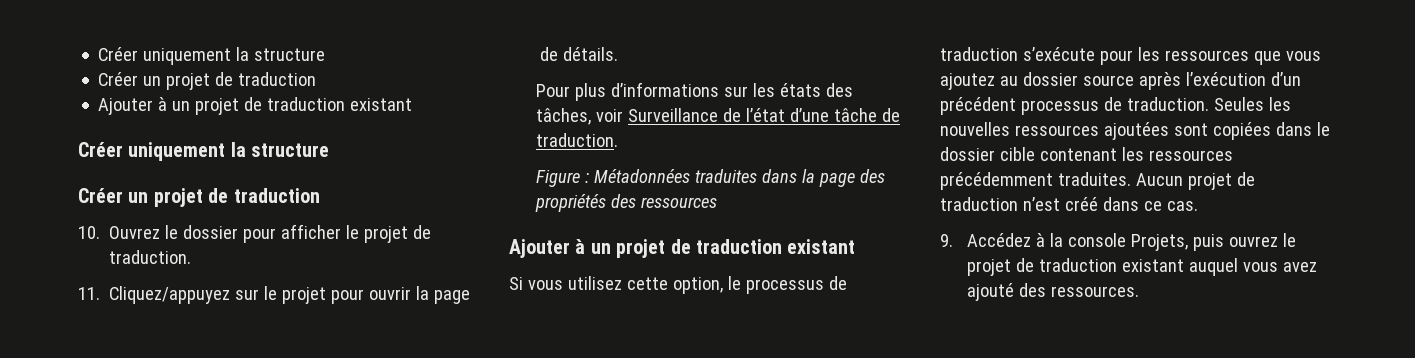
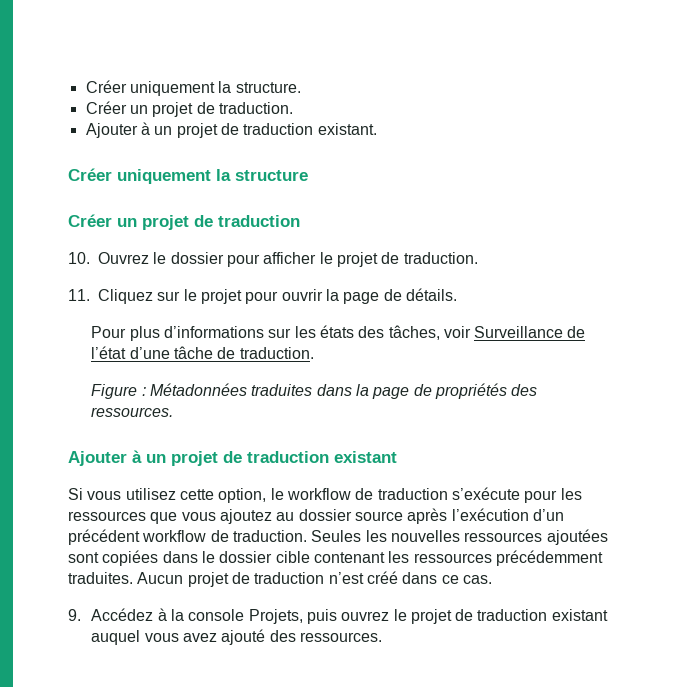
[98,47,326,65] [98,72,317,90] [98,97,413,115] Créer uniquement la structure // Créer un projet de traduction // Ajouter à un projet de traduction existant -> [85,80,301,96] [85,101,293,117] [85,122,377,138] Créer uniquement la structure. // Créer un projet de traduction. // Ajouter à un projet de traduction existant.
[109,286,231,304] Cliquez/appuyez -> [98,289,153,304] Cliquez
[859,169,885,183] des -> [413,384,432,396] de
[640,197,717,208] ressources -> [91,407,174,417] ressources.
[745,279,824,294] processus -> [286,488,351,500] workflow
[1020,100,1099,115] processus -> [142,530,207,542] workflow

